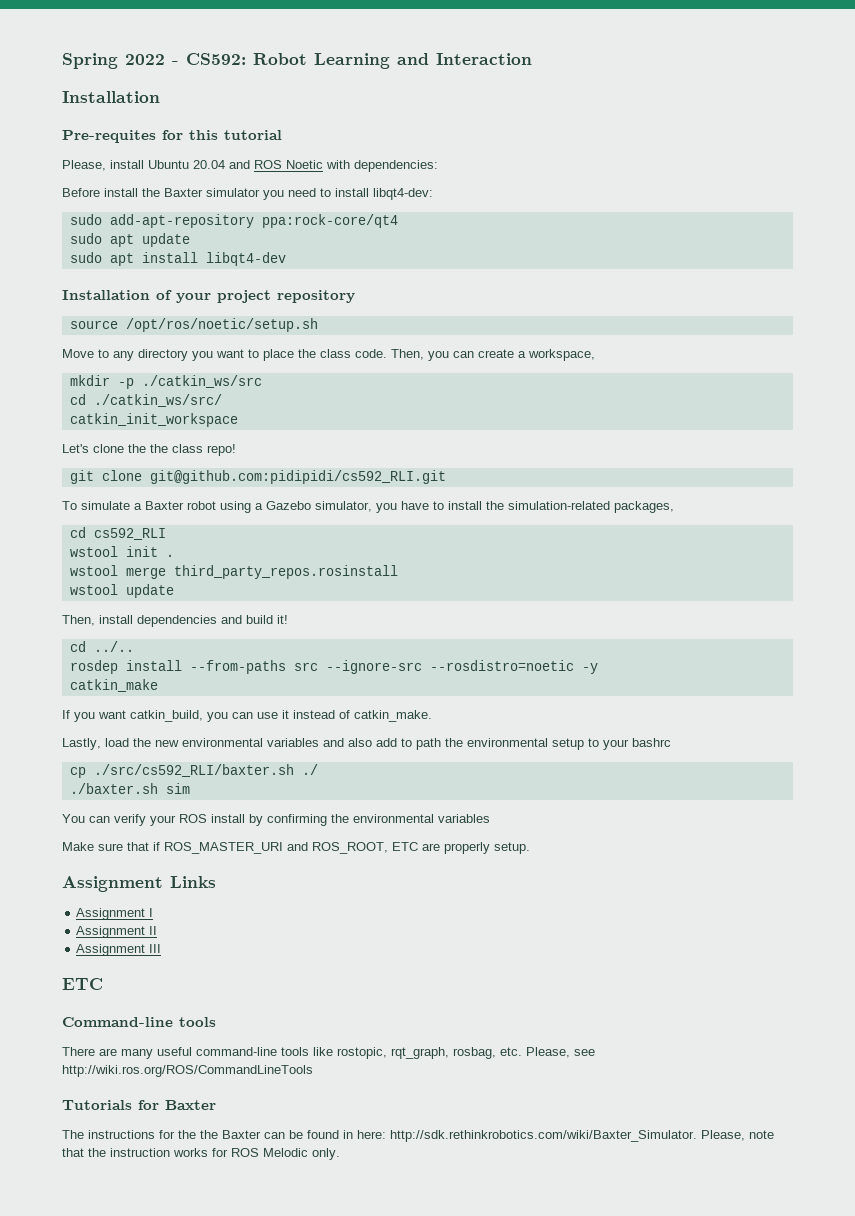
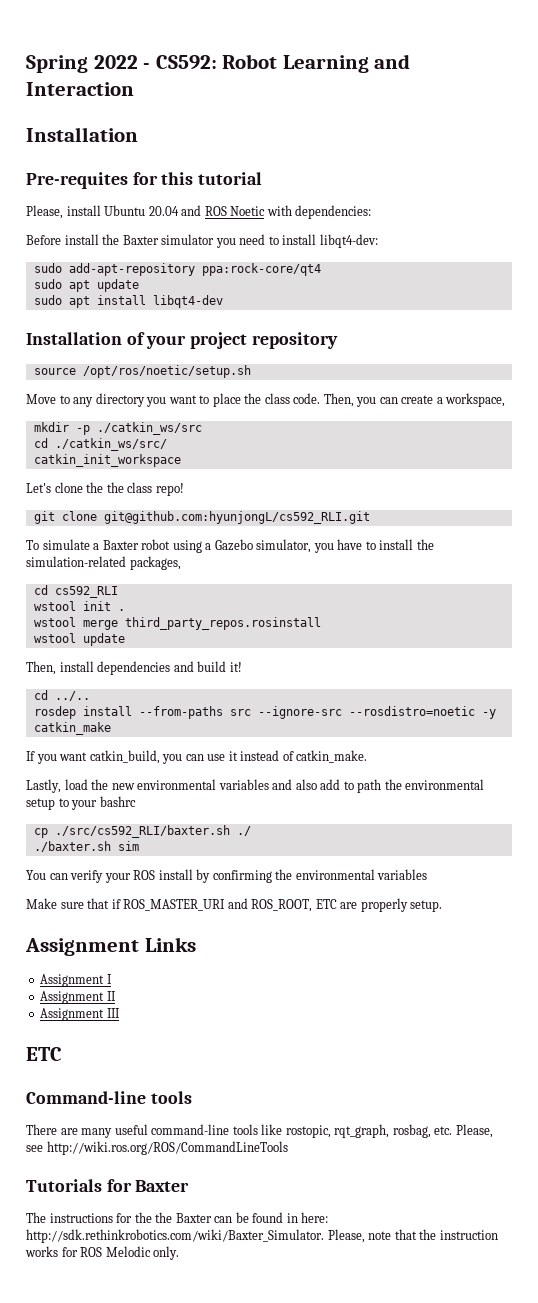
[149,470,446,484] git@github.com:pidipidi/cs592_RLI.git -> [103,511,370,524] git@github.com:hyunjongL/cs592_RLI.git

